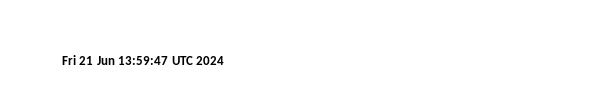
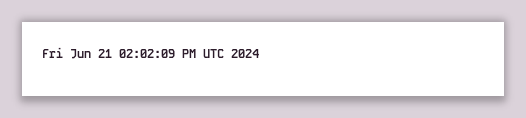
[79,56,169,65] 21 Jun 13:59:47 -> [70,49,196,59] Jun 21 02:02:09 PM

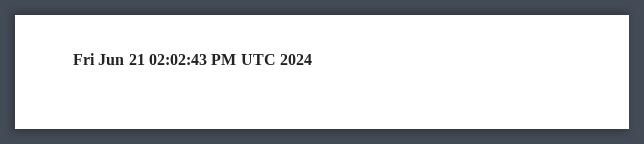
[119,49,175,58] 02:02:09 -> [148,54,207,65] 02:02:43

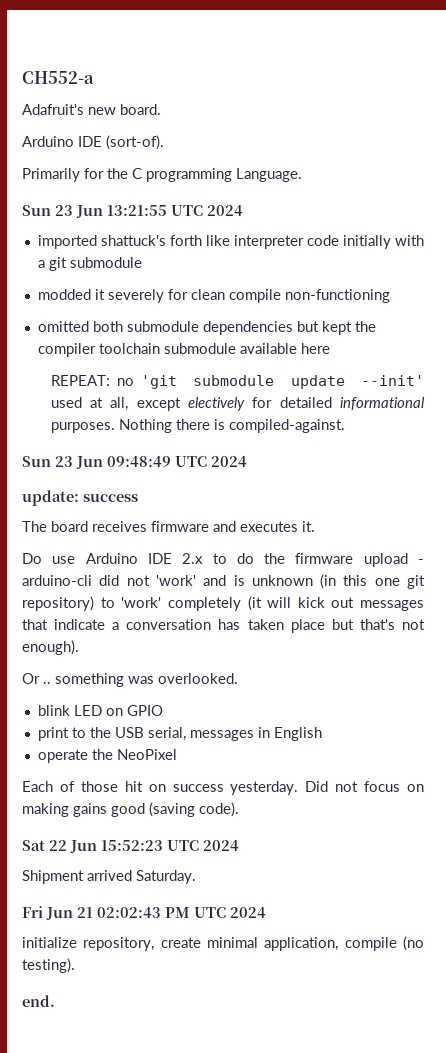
(73, 59) none -> [22,71,94,84] [22,104,161,115] [22,135,164,150] [22,168,302,182] [22,205,243,218] [37,235,425,249] [37,257,142,271] [37,289,390,303] [37,321,376,335] [37,343,330,357] [50,375,424,389] [50,397,425,411] [50,419,345,433] [22,456,247,469] [22,490,138,506] [22,521,315,532] [22,553,425,567] [22,574,426,589] [22,596,424,611] [22,619,425,633] [22,640,79,655] [22,673,238,687] [37,705,163,716] [37,727,322,741] [37,749,177,763] [22,781,424,795] [22,802,239,817] [22,840,239,853] [22,870,196,884] CH552-a // Adafruit's new board. // Arduino IDE (sort-of). // Primarily for the C programming Language. // Sun 23 Jun 13:21:55 UTC 2024 // imported shattuck's forth like interpreter code initially with a git submodule // modded it severely for clean compile non-functioning // omitted both submodule dependencies but kept the compiler toolchain submodule available here // REPEAT: no 'git submodule update --init' used at all, except electively for detailed informational purposes. Nothing there is compiled-against. // Sun 23 Jun 09:48:49 UTC 2024 // update: success // The board receives firmware and executes it. // Do use Arduino IDE 2.x to do the firmware upload - arduino-cli did not 'work' and is unknown (in this one git repository) to 'work' completely (it will kick out messages that indicate a conversation has taken place but that's not enough). // Or .. something was overlooked. // blink LED on GPIO // print to the USB serial, messages in English // operate the NeoPixel // Each of those hit on success yesterday. Did not focus on making gains good (saving code). // Sat 22 Jun 15:52:23 UTC 2024 // Shipment arrived Saturday. //
(312, 59) none -> [22,936,424,951] [22,958,75,973] [22,995,55,1007] // initialize repository, create minimal application, compile (no testing). // end.

